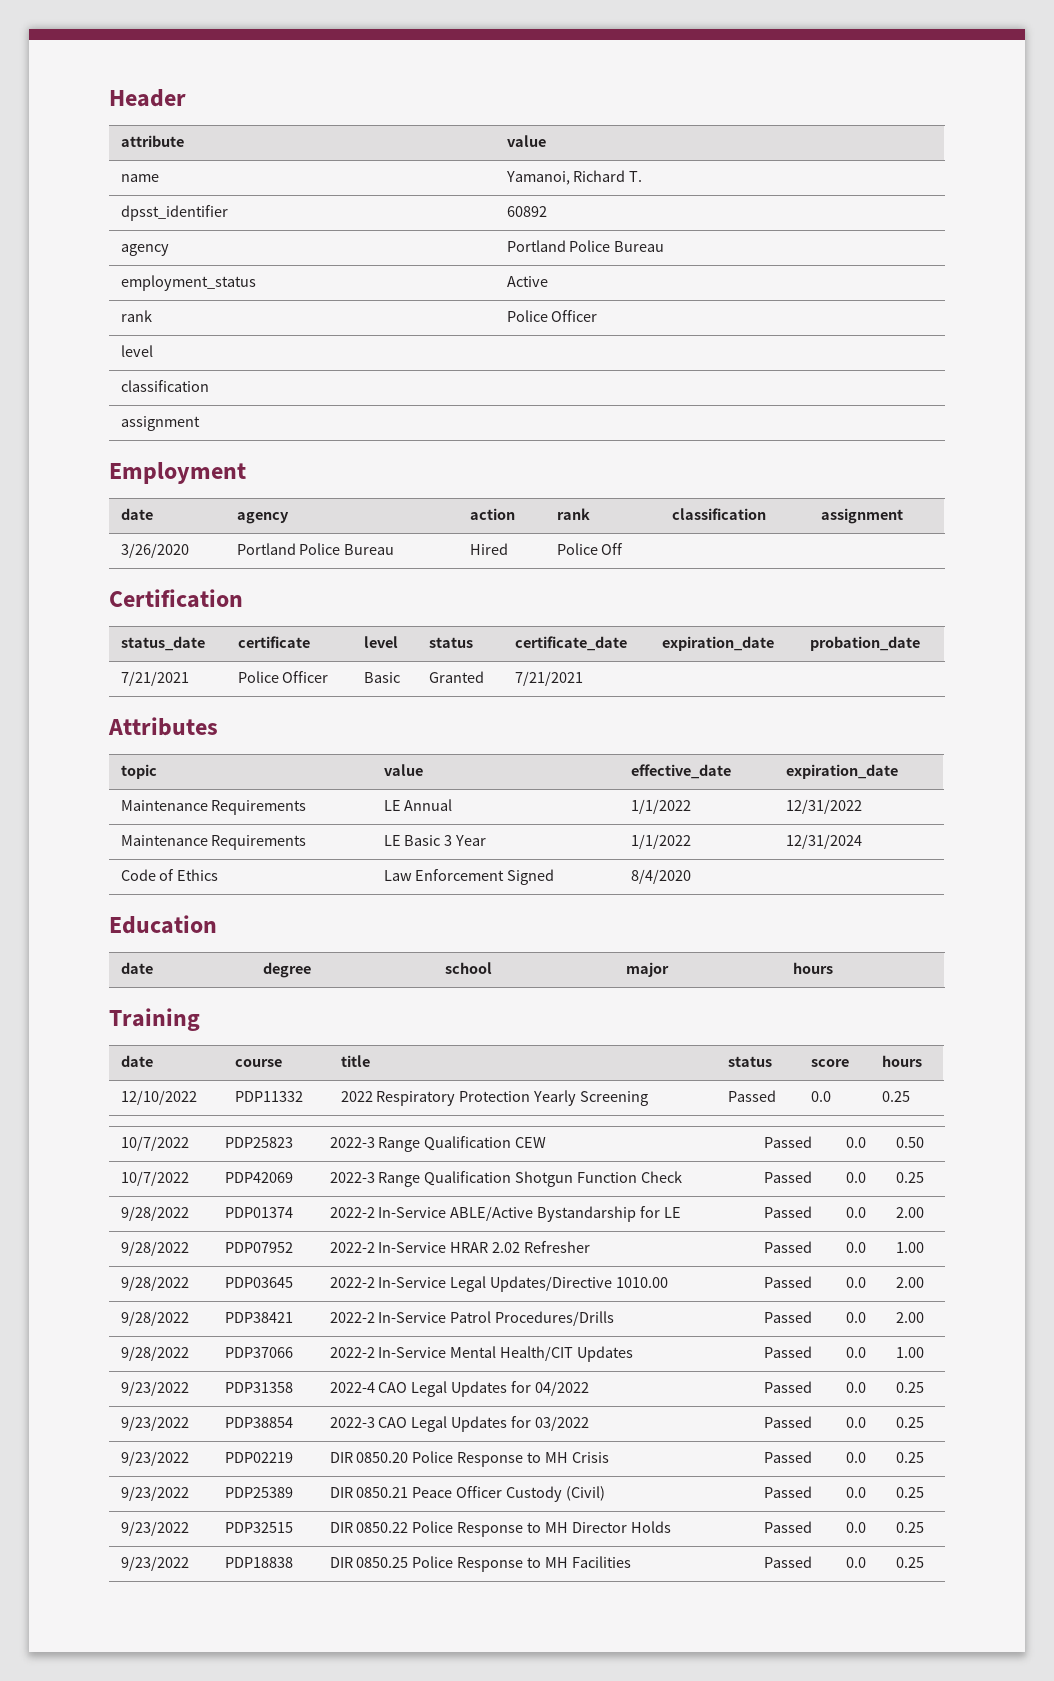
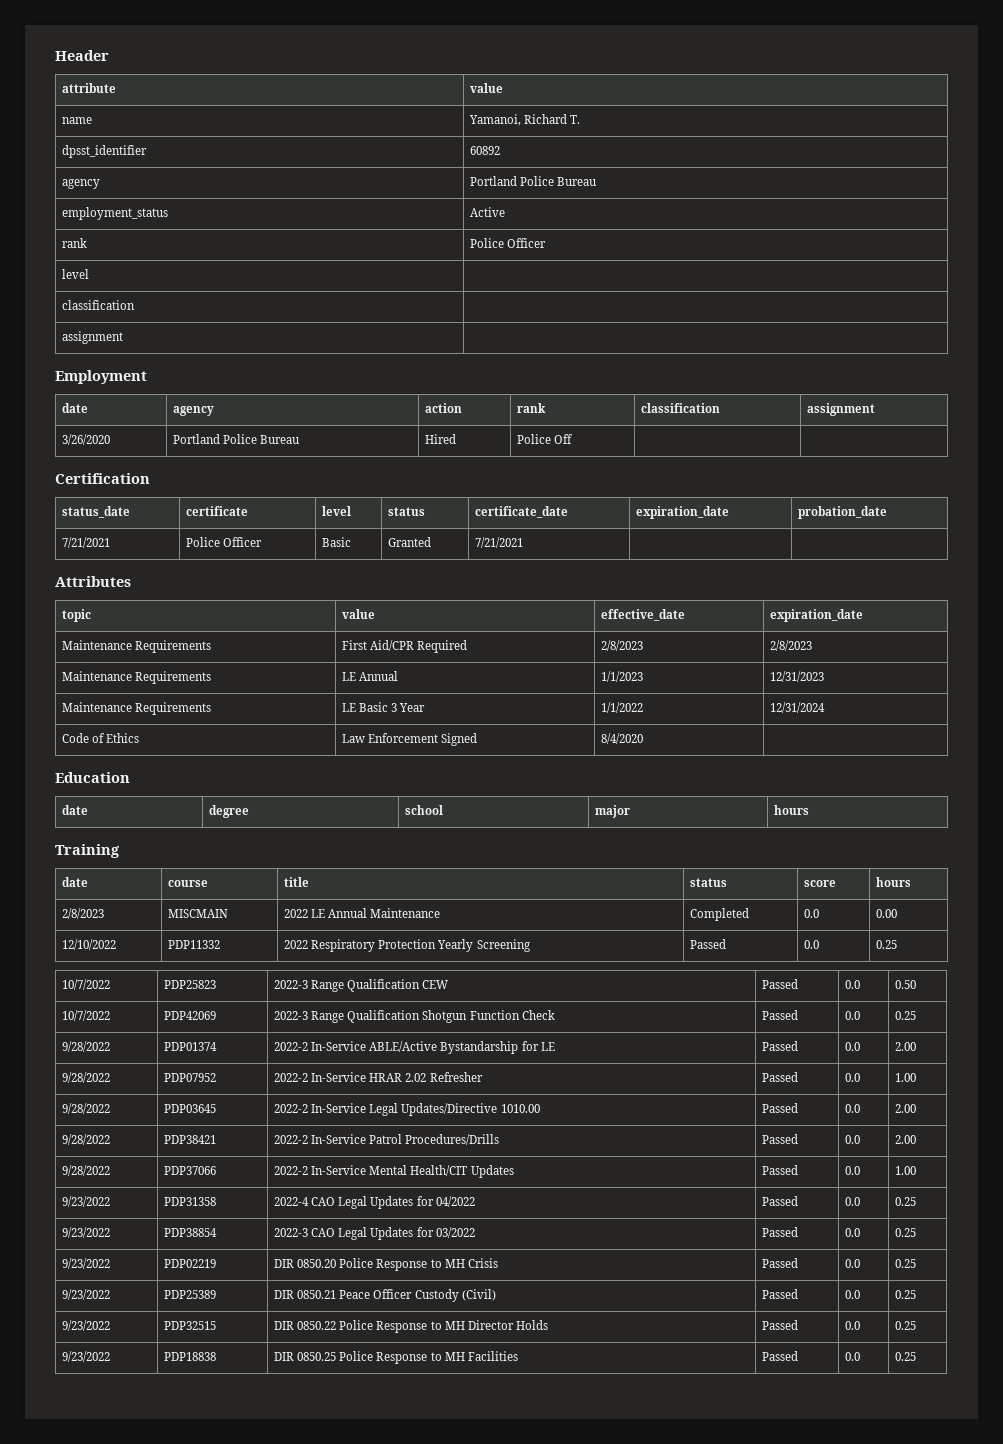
(898, 771) none -> [62,640,212,653] [342,640,468,653] [601,640,644,651] [770,640,813,651] // Maintenance Requirements | First Aid/CPR Required | 2/8/2023 | 2/8/2023
[630,799,691,814] [785,799,862,814] 1/1/2022 | 12/31/2022 -> [601,671,644,682] [770,671,825,682] 1/1/2023 | 12/31/2023
(922, 1061) none -> [62,908,105,919] [168,909,229,918] [284,908,441,918] [690,908,750,921] [804,909,820,918] [876,909,898,918] // 2/8/2023 | MISCMAIN | 2022 LE Annual Maintenance | Completed | 0.0 | 0.00

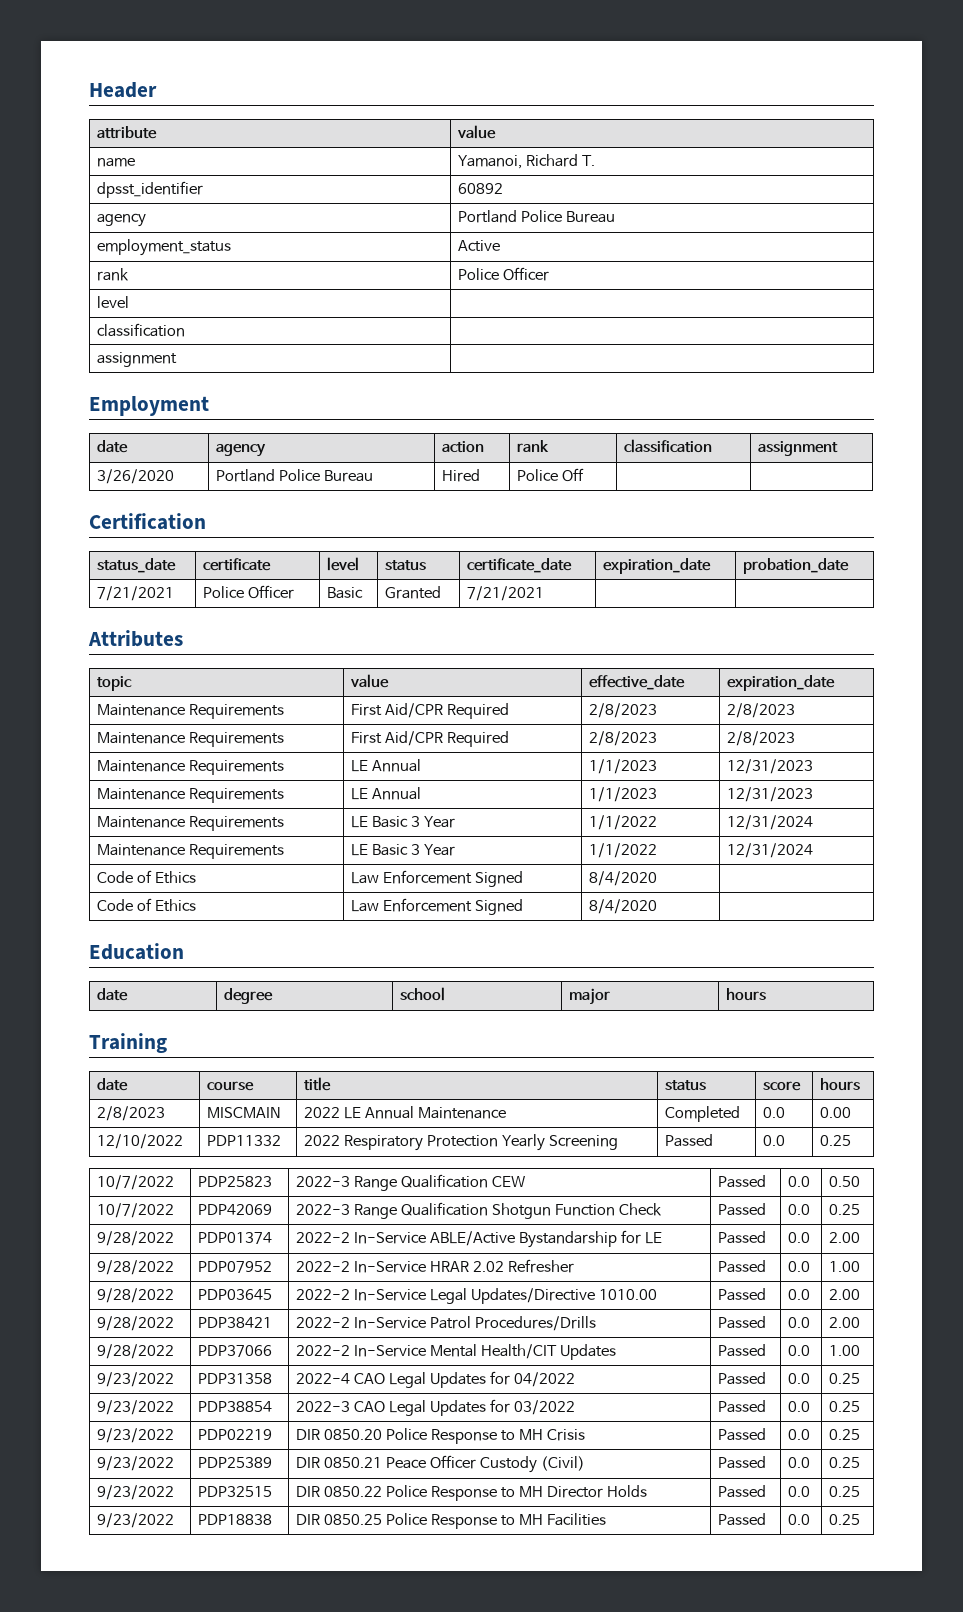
(813, 645) none -> [96,732,284,747] [350,731,509,747] [588,731,657,746] [726,731,795,746] [96,760,284,775] [350,759,421,772] [588,759,657,774] [726,759,813,774] // Maintenance Requirements | First Aid/CPR Required | 2/8/2023 | 2/8/2023 // Maintenance Requirements | LE Annual | 1/1/2023 | 12/31/2023
(826, 707) none -> [96,844,284,859] [350,844,455,856] [588,843,657,858] [726,843,813,858] [96,870,196,884] [350,870,523,887] [588,871,657,886] // Maintenance Requirements | LE Basic 3 Year | 1/1/2022 | 12/31/2024 // Code of Ethics | Law Enforcement Signed | 8/4/2020 |

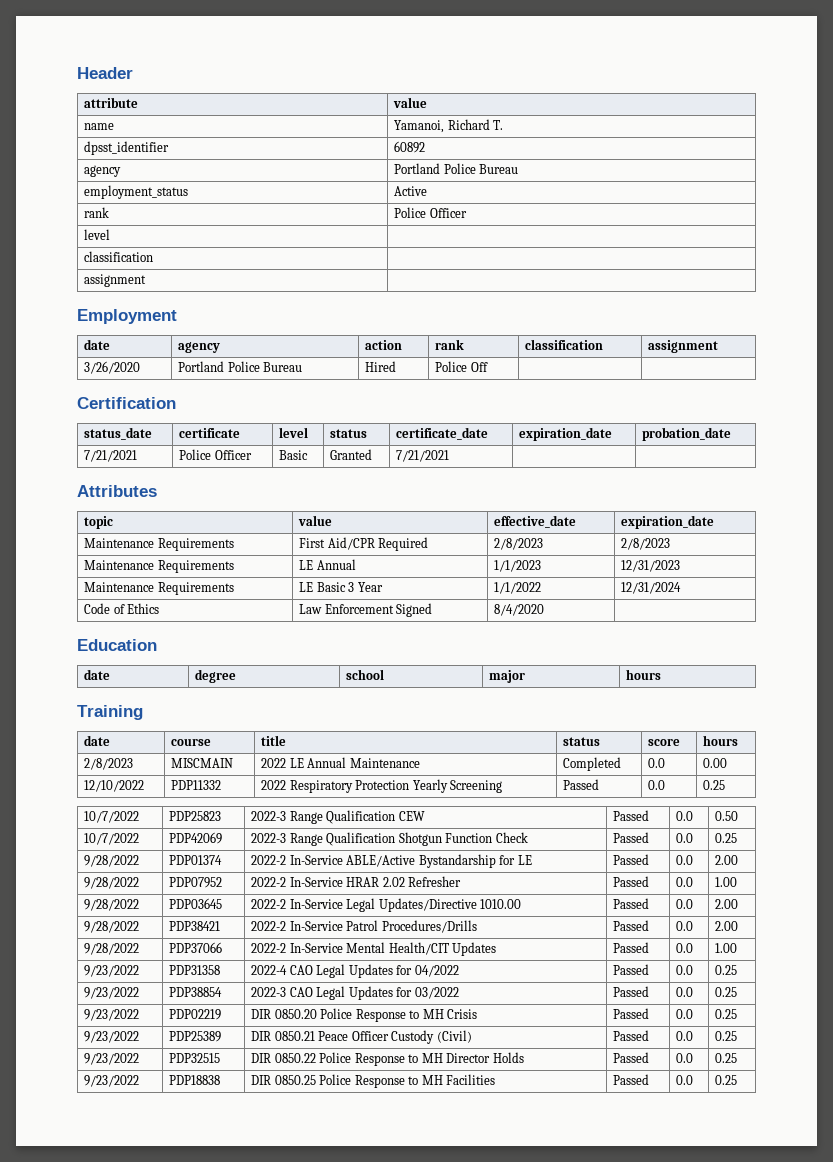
[96,732,284,747] [350,731,509,747] [588,731,657,746] [726,731,795,746] [96,760,284,775] [350,759,421,772] [588,759,657,774] [726,759,813,774] // Maintenance Requirements | First Aid/CPR Required | 2/8/2023 | 2/8/2023 // Maintenance Requirements | LE Annual | 1/1/2023 | 12/31/2023 -> (671, 544) none
[96,844,284,859] [350,844,455,856] [588,843,657,858] [726,843,813,858] [96,870,196,884] [350,870,523,887] [588,871,657,886] // Maintenance Requirements | LE Basic 3 Year | 1/1/2022 | 12/31/2024 // Code of Ethics | Law Enforcement Signed | 8/4/2020 | -> (682, 588) none

